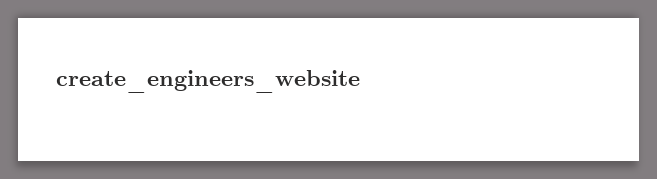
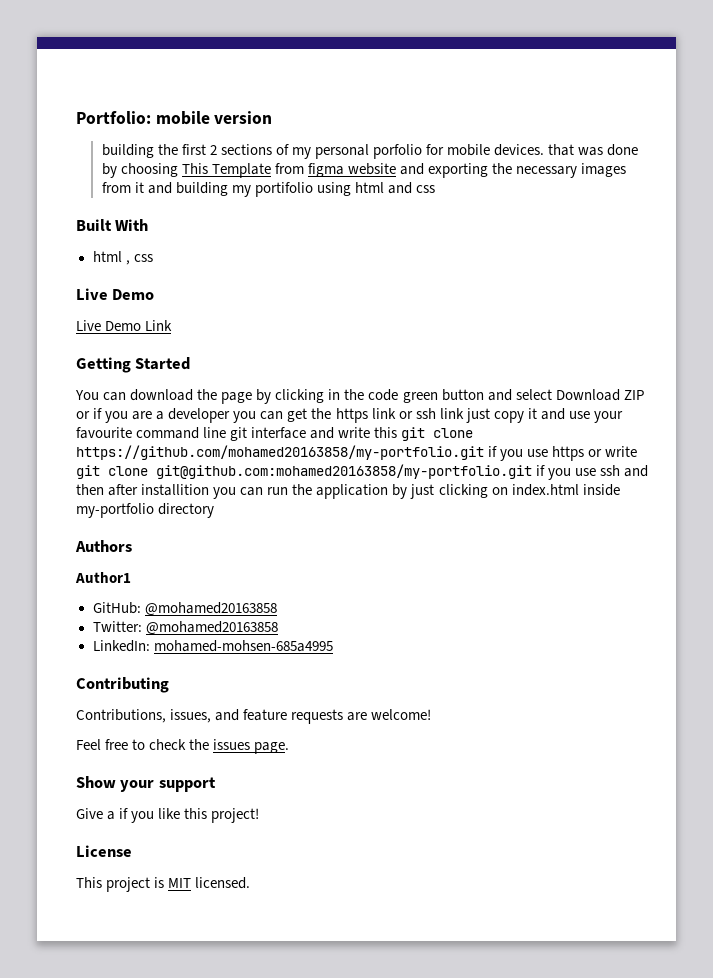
[56,70,360,93] create_engineers_website -> [76,111,273,125] [101,144,639,159] [101,163,627,178] [101,182,435,197] [76,219,149,231] [92,251,153,265] [76,288,155,300] [76,320,173,331] [76,357,191,373] [75,389,644,404] [76,408,624,423] [76,427,474,441] [76,445,638,461] [76,464,649,480] [76,484,620,499] [76,503,215,518] [75,540,132,552] [75,572,131,583] [92,602,277,615] [92,621,278,634] [92,640,333,652] [76,677,169,693] [76,709,432,724] [76,739,290,754] [76,776,216,792] [76,808,260,823] [76,845,132,857] [76,877,251,892] Portfolio: mobile version // building the first 2 sections of my personal porfolio for mobile devices. that was done by choosing This Template from figma website and exporting the necessary images from it and building my portifolio using html and css // Built With // html , css // Live Demo // Live Demo Link // Getting Started // You can download the page by clicking in the code green button and select Download ZIP or if you are a developer you can get the https link or ssh link just copy it and use your favourite command line git interface and write this git clone https://github.com/mohamed20163858/my-portfolio.git if you use https or write git clone git@github.com:mohamed20163858/my-portfolio.git if you use ssh and then after installition you can run the application by just clicking on index.html inside my-portfolio directory // Authors // Author1 // GitHub: @mohamed20163858 // Twitter: @mohamed20163858 // LinkedIn: mohamed-mohsen-685a4995 // Contributing // Contributions, issues, and feature requests are welcome! // Feel free to check the issues page. // Show your support // Give a if you like this project! // License // This project is MIT licensed.

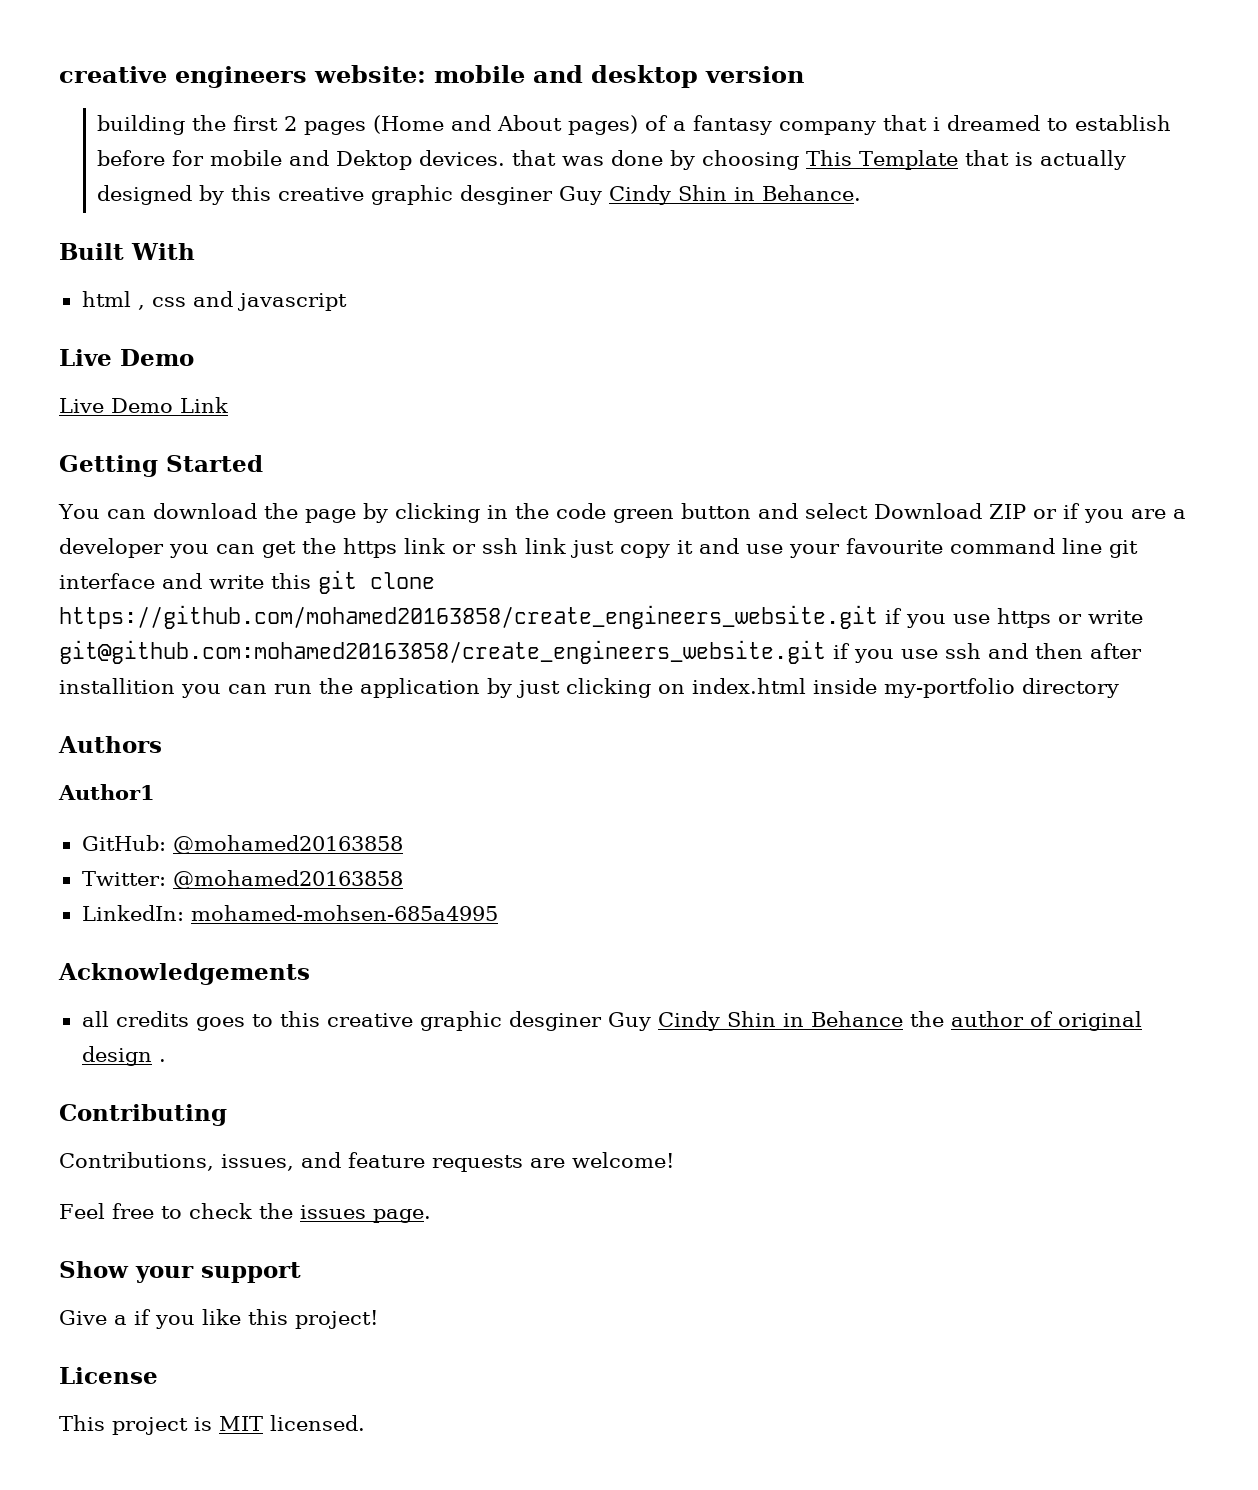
[76,111,210,125] Portfolio: mobile -> [59,65,698,88] creative engineers website: mobile and desktop
[220,144,491,159] sections of my personal porfolio for mobile -> [303,115,1171,135] [96,150,412,170] pages (Home and About pages) of a fantasy company that i dreamed to establish before for mobile and Dektop
[274,163,627,178] [101,182,435,197] from figma website and exporting the necessary images from it and building my portifolio using html and css -> [964,150,1126,170] [96,185,861,205] that is actually designed by this creative graphic desginer Guy Cindy Shin in Behance.
(153, 258) none -> [192,291,347,311] and javascript
[76,445,484,460] https://github.com/mohamed20163858/my-portfolio.git -> [59,605,878,629] https://github.com/mohamed20163858/create_engineers_website.git
[76,464,532,479] git clone git@github.com:mohamed20163858/my-portfolio.git -> [59,640,826,664] git@github.com:mohamed20163858/create_engineers_website.git
(333, 646) none -> [58,963,310,985] [81,1011,1142,1031] [81,1046,166,1066] // Acknowledgements // all credits goes to this creative graphic desginer Guy Cindy Shin in Behance the author of original design .

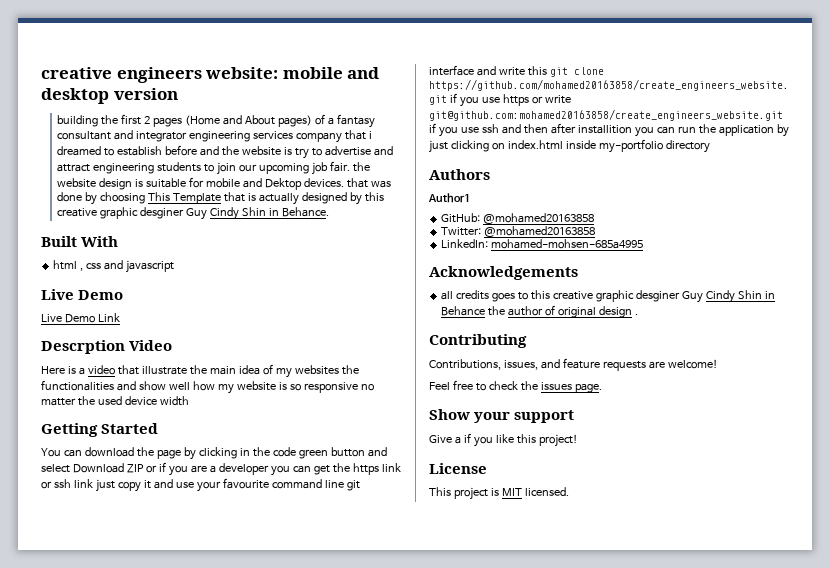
(772, 125) none -> [57,130,294,142] consultant and integrator engineering services
(165, 158) none -> [200,146,394,159] [57,161,371,175] [57,178,187,190] and the website is try to advertise and attract engineering students to join our upcoming job fair. the website design is suitable
(228, 405) none -> [41,340,173,354] [41,364,359,378] [41,380,374,394] [41,396,189,406] // Descrption Video // Here is a video that illustrate the main idea of my websites the functionalities and show well how my website is so responsive no matter the used device width

